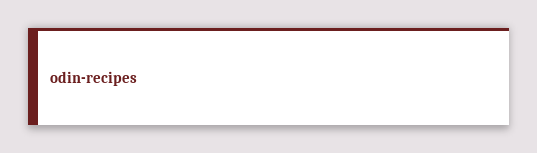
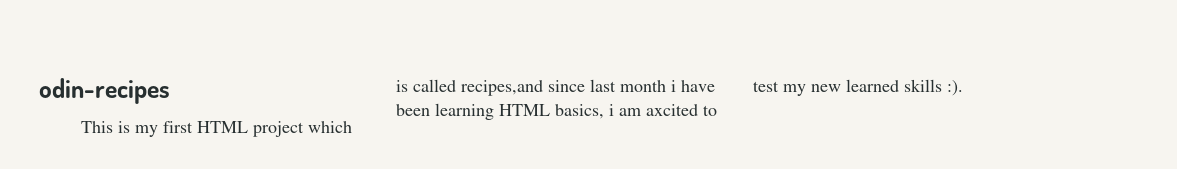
(137, 78) none -> [81,121,353,137] [396,79,715,96] [396,103,717,120] [753,79,963,96] // This is my first HTML project which is called recipes,and since last month i have been learning HTML basics, i am axcited to test my new learned skills :).

